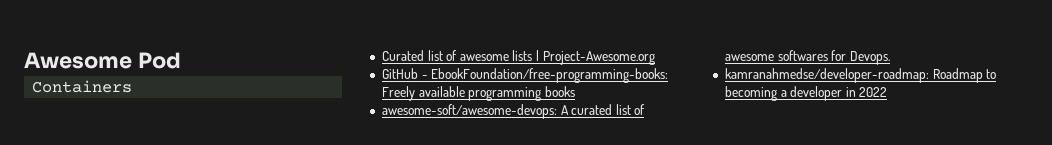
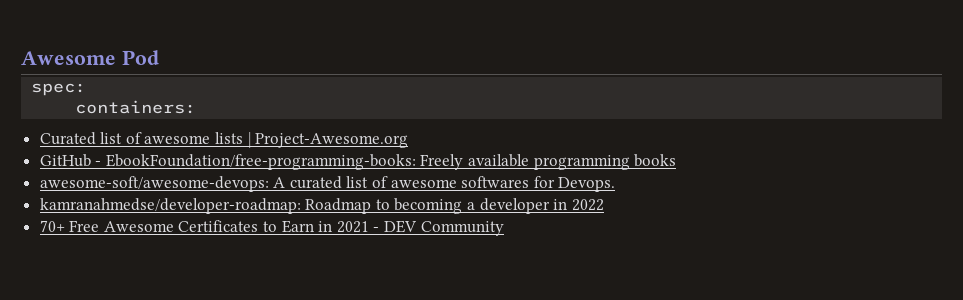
[32,80,133,93] Containers -> [31,83,87,96] [75,100,197,114] spec: // containers:
(888, 92) none -> [39,220,504,236] // 70+ Free Awesome Certificates to Earn in 2021 - DEV Community

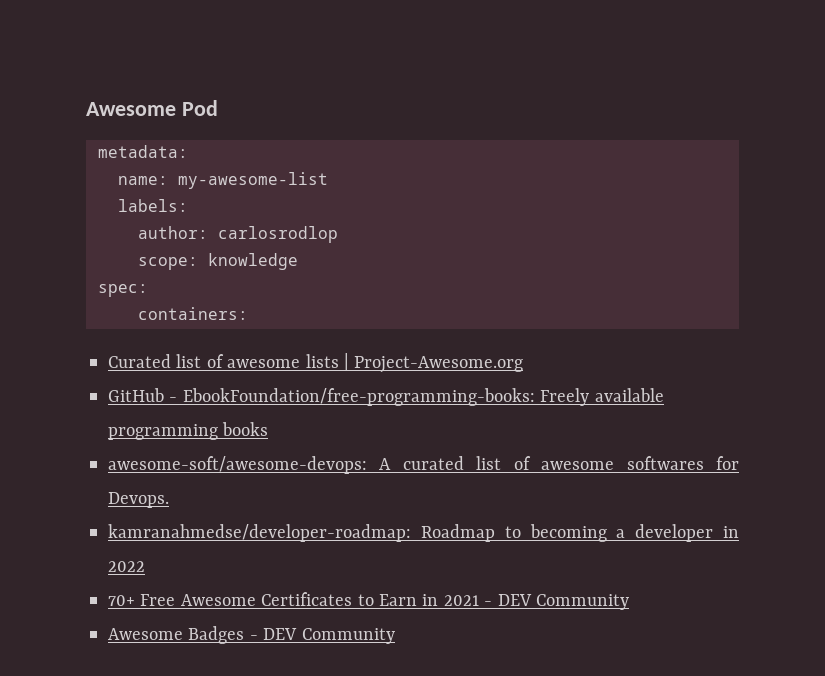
(159, 57) none -> [98,145,188,158] [118,172,328,189] [118,199,188,212] [138,226,338,243] [138,253,298,270] // metadata: // name: my-awesome-list // labels: // author: carlosrodlop // scope: knowledge
(504, 228) none -> [108,626,395,644] // Awesome Badges - DEV Community

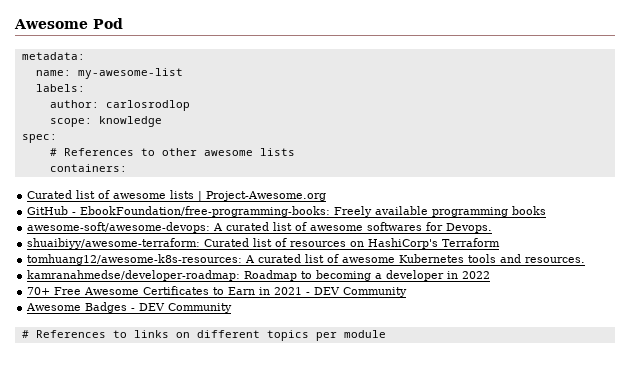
(148, 290) none -> [49,148,295,156] // # References to other awesome lists
(169, 500) none -> [27,238,501,249] [27,254,586,265] // shuaibiyy/awesome-terraform: Curated list of resources on HashiCorp's Terraform // tomhuang12/awesome-k8s-resources: A curated list of awesome Kubernetes tools and resources.
(395, 636) none -> [21,330,386,341] // # References to links on different topics per module

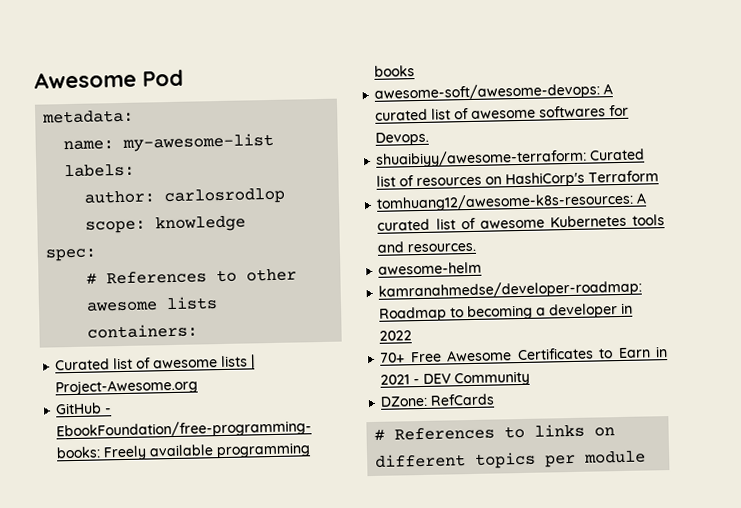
(586, 260) none -> [378,261,483,275] // awesome-helm
[26,302,233,313] Awesome Badges - DEV Community -> [380,393,496,407] DZone: RefCards

